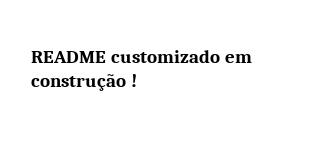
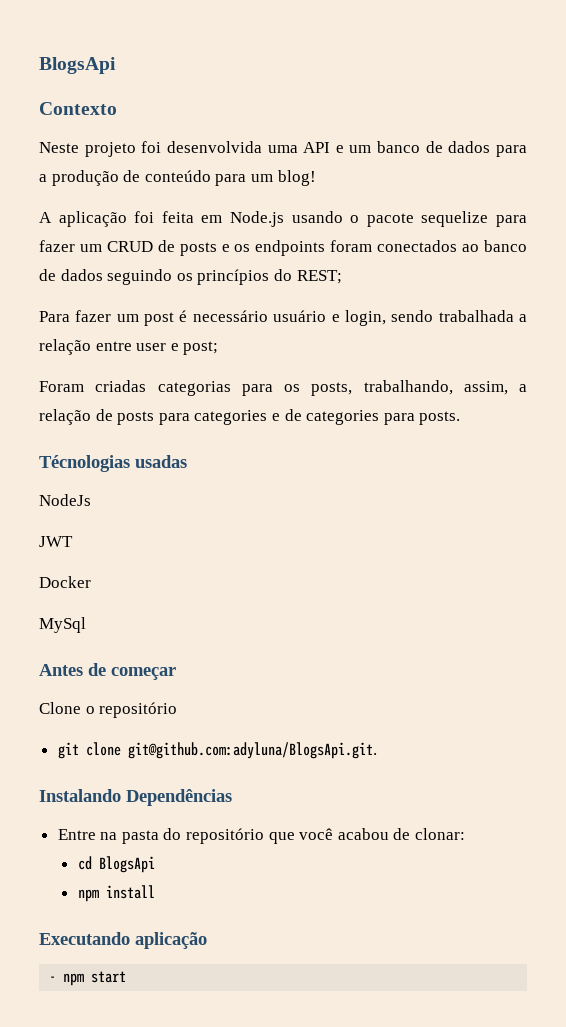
[31,50,252,63] [31,74,137,91] README customizado em construção ! -> [39,57,116,74] [39,102,117,115] [39,141,527,157] [39,170,316,186] [39,211,527,227] [39,240,528,256] [39,269,342,285] [39,310,527,326] [39,339,219,355] [39,380,527,396] [39,409,461,425] [39,455,187,472] [39,494,91,506] [39,536,73,547] [39,576,91,588] [39,617,86,633] [39,663,176,680] [39,702,178,718] [57,742,377,759] [39,789,232,806] [57,828,466,844] [77,856,155,873] [77,885,155,902] [39,932,207,949] [49,971,127,986] BlogsApi // Contexto // Neste projeto foi desenvolvida uma API e um banco de dados para a produção de conteúdo para um blog! // A aplicação foi feita em Node.js usando o pacote sequelize para fazer um CRUD de posts e os endpoints foram conectados ao banco de dados seguindo os princípios do REST; // Para fazer um post é necessário usuário e login, sendo trabalhada a relação entre user e post; // Foram criadas categorias para os posts, trabalhando, assim, a relação de posts para categories e de categories para posts. // Técnologias usadas // NodeJs // JWT // Docker // MySql // Antes de começar // Clone o repositório // git clone git@github.com:adyluna/BlogsApi.git. // Instalando Dependências // Entre na pasta do repositório que você acabou de clonar: // cd BlogsApi // npm install // Executando aplicação // - npm start

